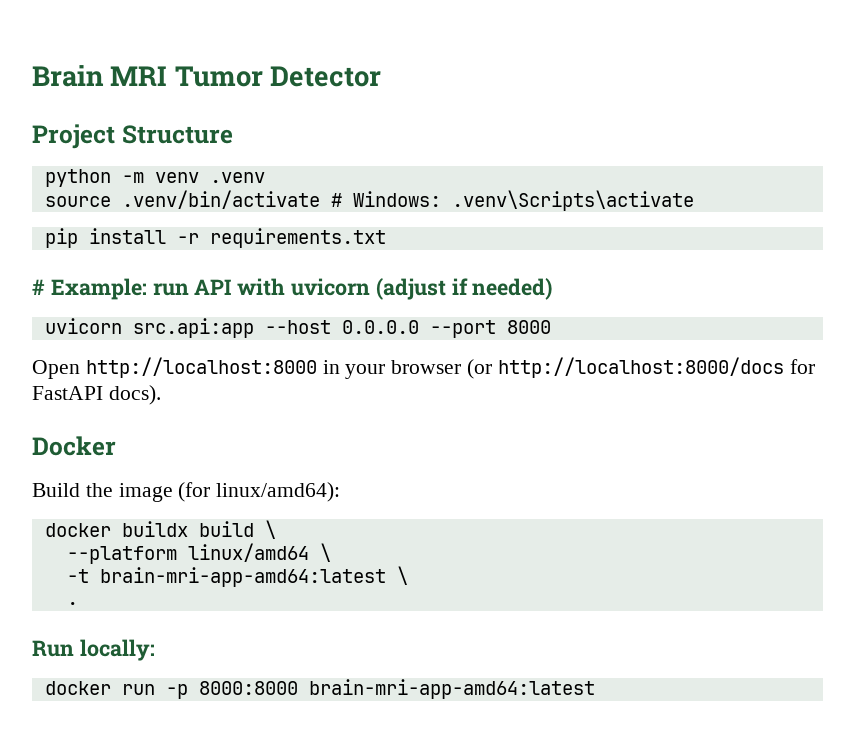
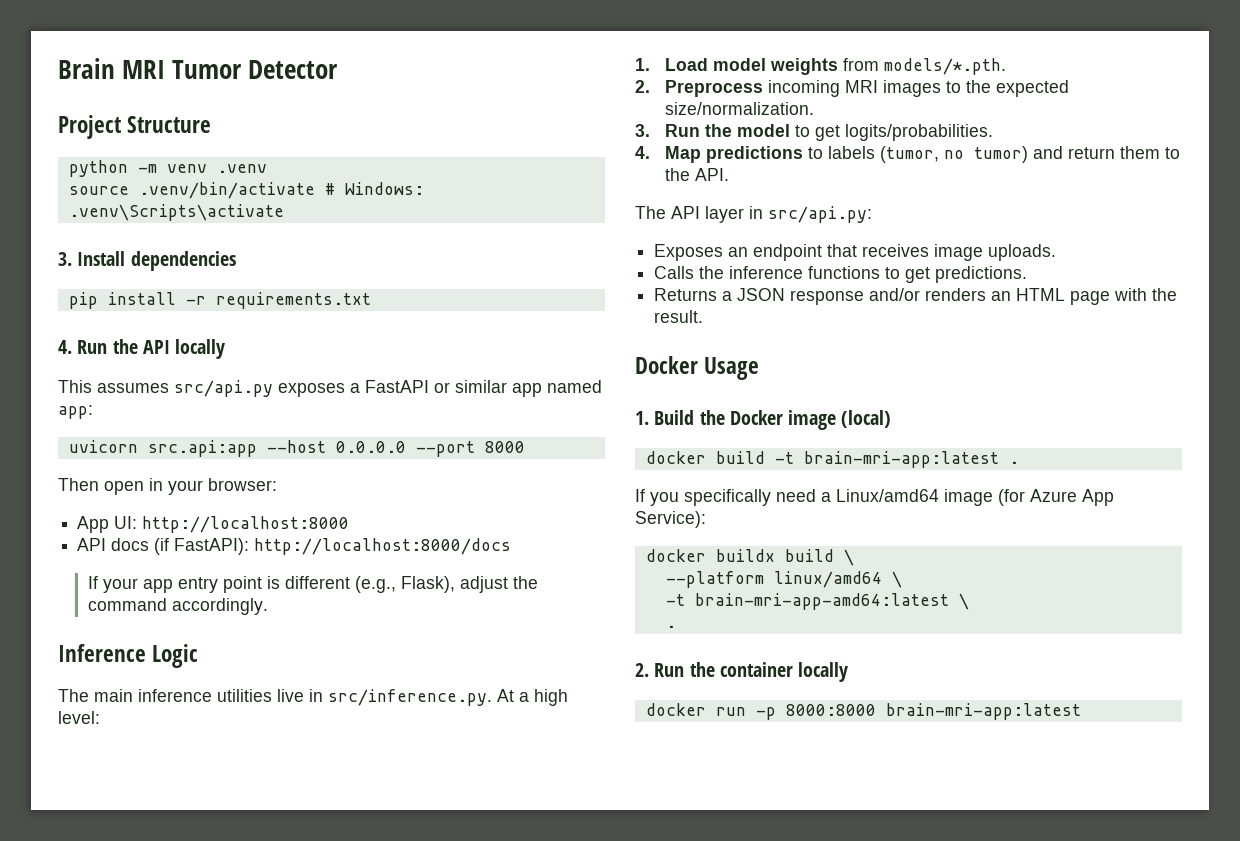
(694, 200) none -> [58,251,236,271] // 3. Install dependencies
[32,278,553,300] # Example: run API with uvicorn (adjust if needed) -> [58,339,226,359] [58,380,602,397] [58,405,93,419] 4. Run the API locally // This assumes src/api.py exposes a FastAPI or similar app named app:
[32,357,815,379] [32,385,161,405] [32,436,116,456] [32,482,341,502] Open http://localhost:8000 in your browser (or http://localhost:8000/docs for FastAPI docs). // Docker // Build the image (for linux/amd64): -> [58,478,277,495] [77,516,350,533] [77,538,512,555] [87,576,538,593] [87,598,268,615] [58,644,199,668] [58,689,568,706] [58,711,100,724] [635,58,1006,75] [635,80,1069,97] [664,102,814,115] [635,124,993,141] [635,146,1180,163] [664,168,729,181] [635,206,872,223] [654,244,1057,261] [654,266,1028,283] [654,288,1178,305] [654,310,704,323] [635,356,760,380] [635,410,892,430] [645,451,1019,468] [635,489,1114,506] [635,511,706,528] Then open in your browser: // App UI: http://localhost:8000 // API docs (if FastAPI): http://localhost:8000/docs // If your app entry point is different (e.g., Flask), adjust the command accordingly. // Inference Logic // The main inference utilities live in src/inference.py. At a high level: // 1. Load model weights from models/*.pth. // 2. Preprocess incoming MRI images to the expected size/normalization. // 3. Run the model to get logits/probabilities. // 4. Map predictions to labels (tumor, no tumor) and return them to the API. // The API layer in src/api.py: // Exposes an endpoint that receives image uploads. // Calls the inference functions to get predictions. // Returns a JSON response and/or renders an HTML page with the result. // Docker Usage // 1. Build the Docker image (local) // docker build -t brain-mri-app:latest . // If you specifically need a Linux/amd64 image (for Azure App Service):
[32,639,155,661] Run locally: -> [635,662,849,682] 2. Run the container locally
[308,679,595,699] brain-mri-app-amd64:latest -> [885,703,1081,720] brain-mri-app:latest

